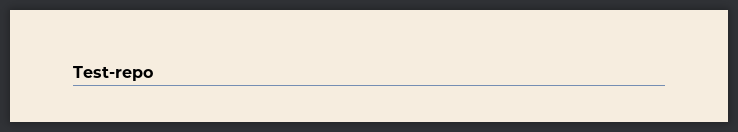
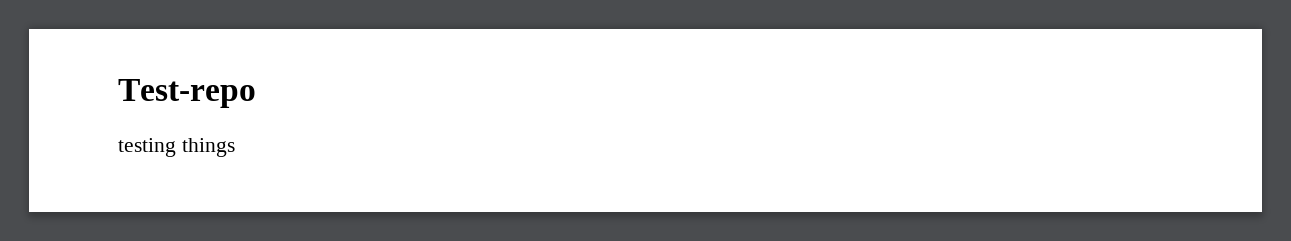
(153, 73) none -> [118,138,235,157] // testing things

